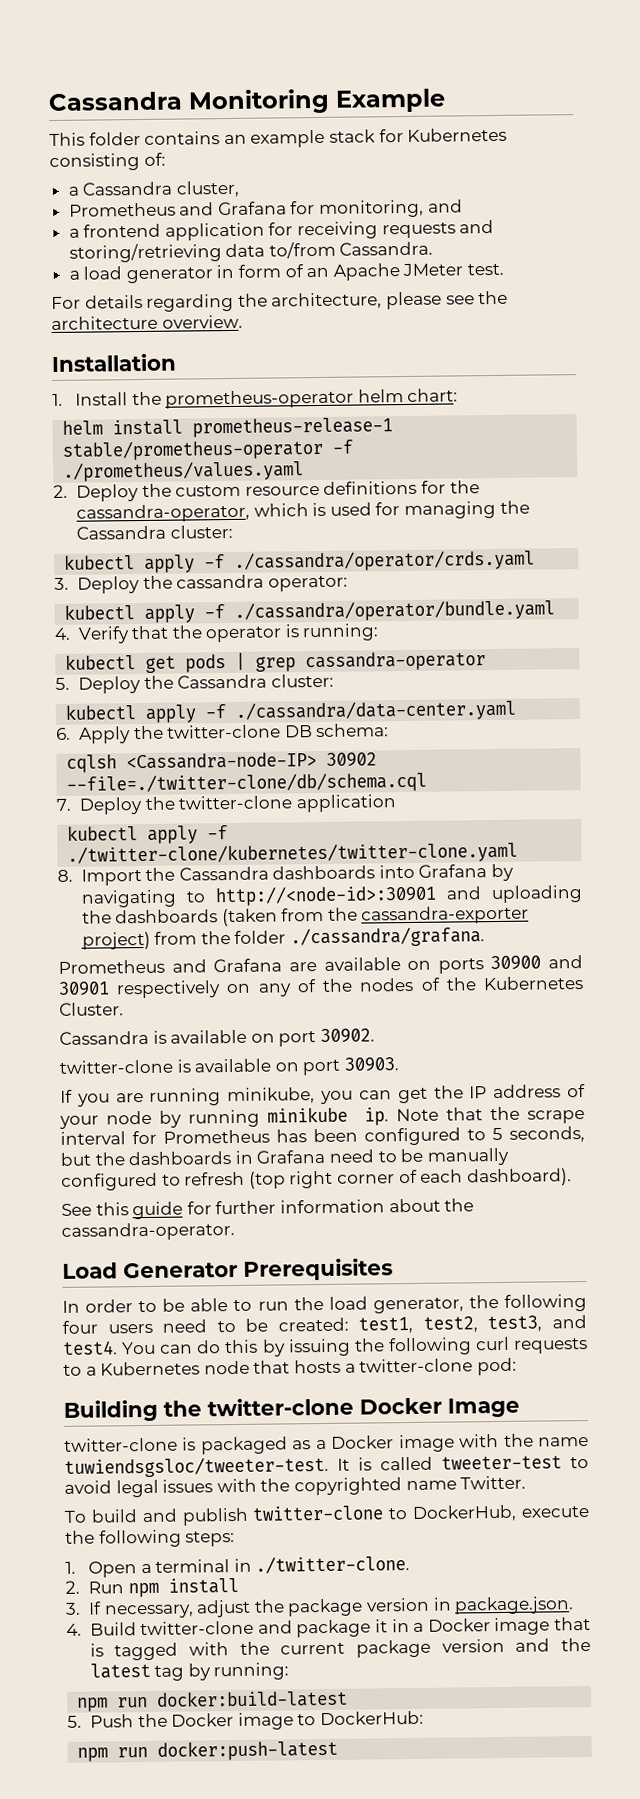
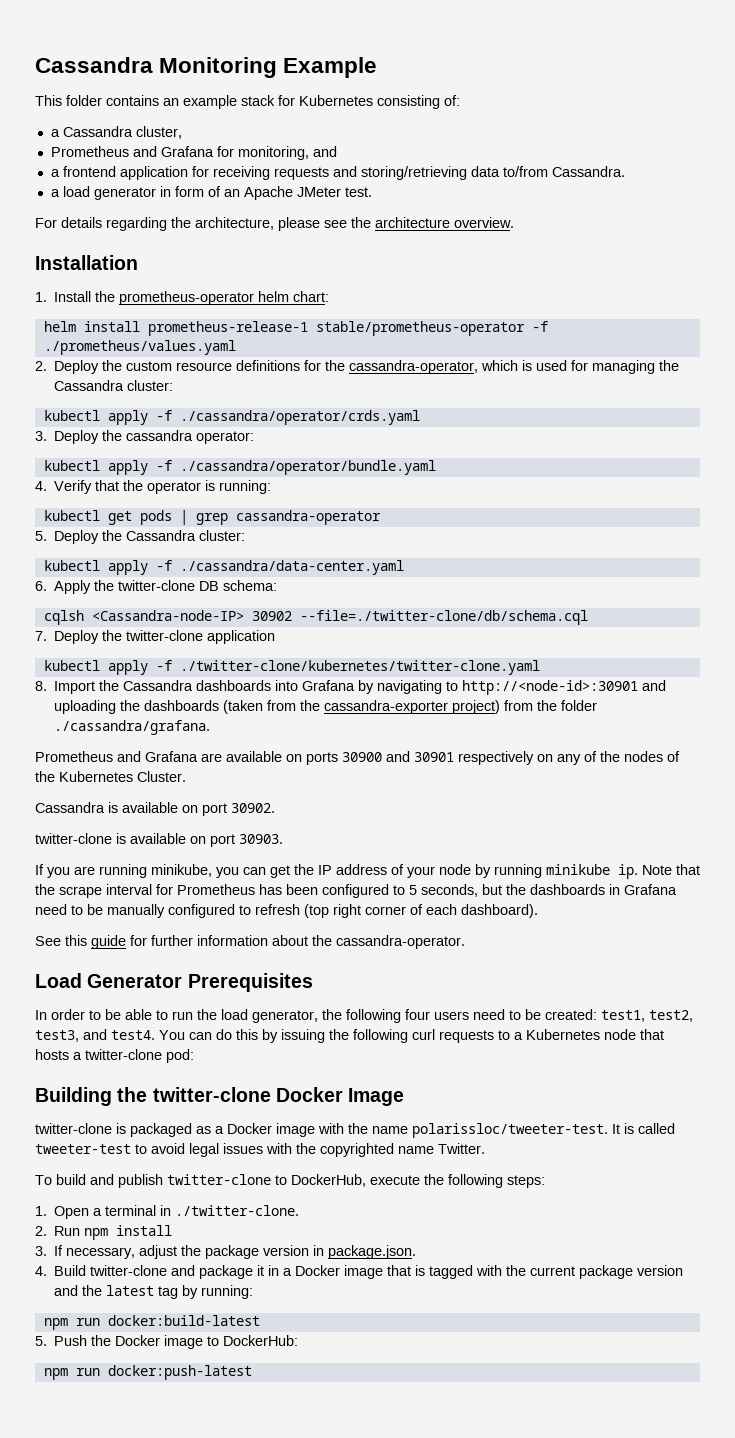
[64,1455,329,1478] tuwiendsgsloc/tweeter-test. -> [412,1123,608,1138] polarissloc/tweeter-test.

